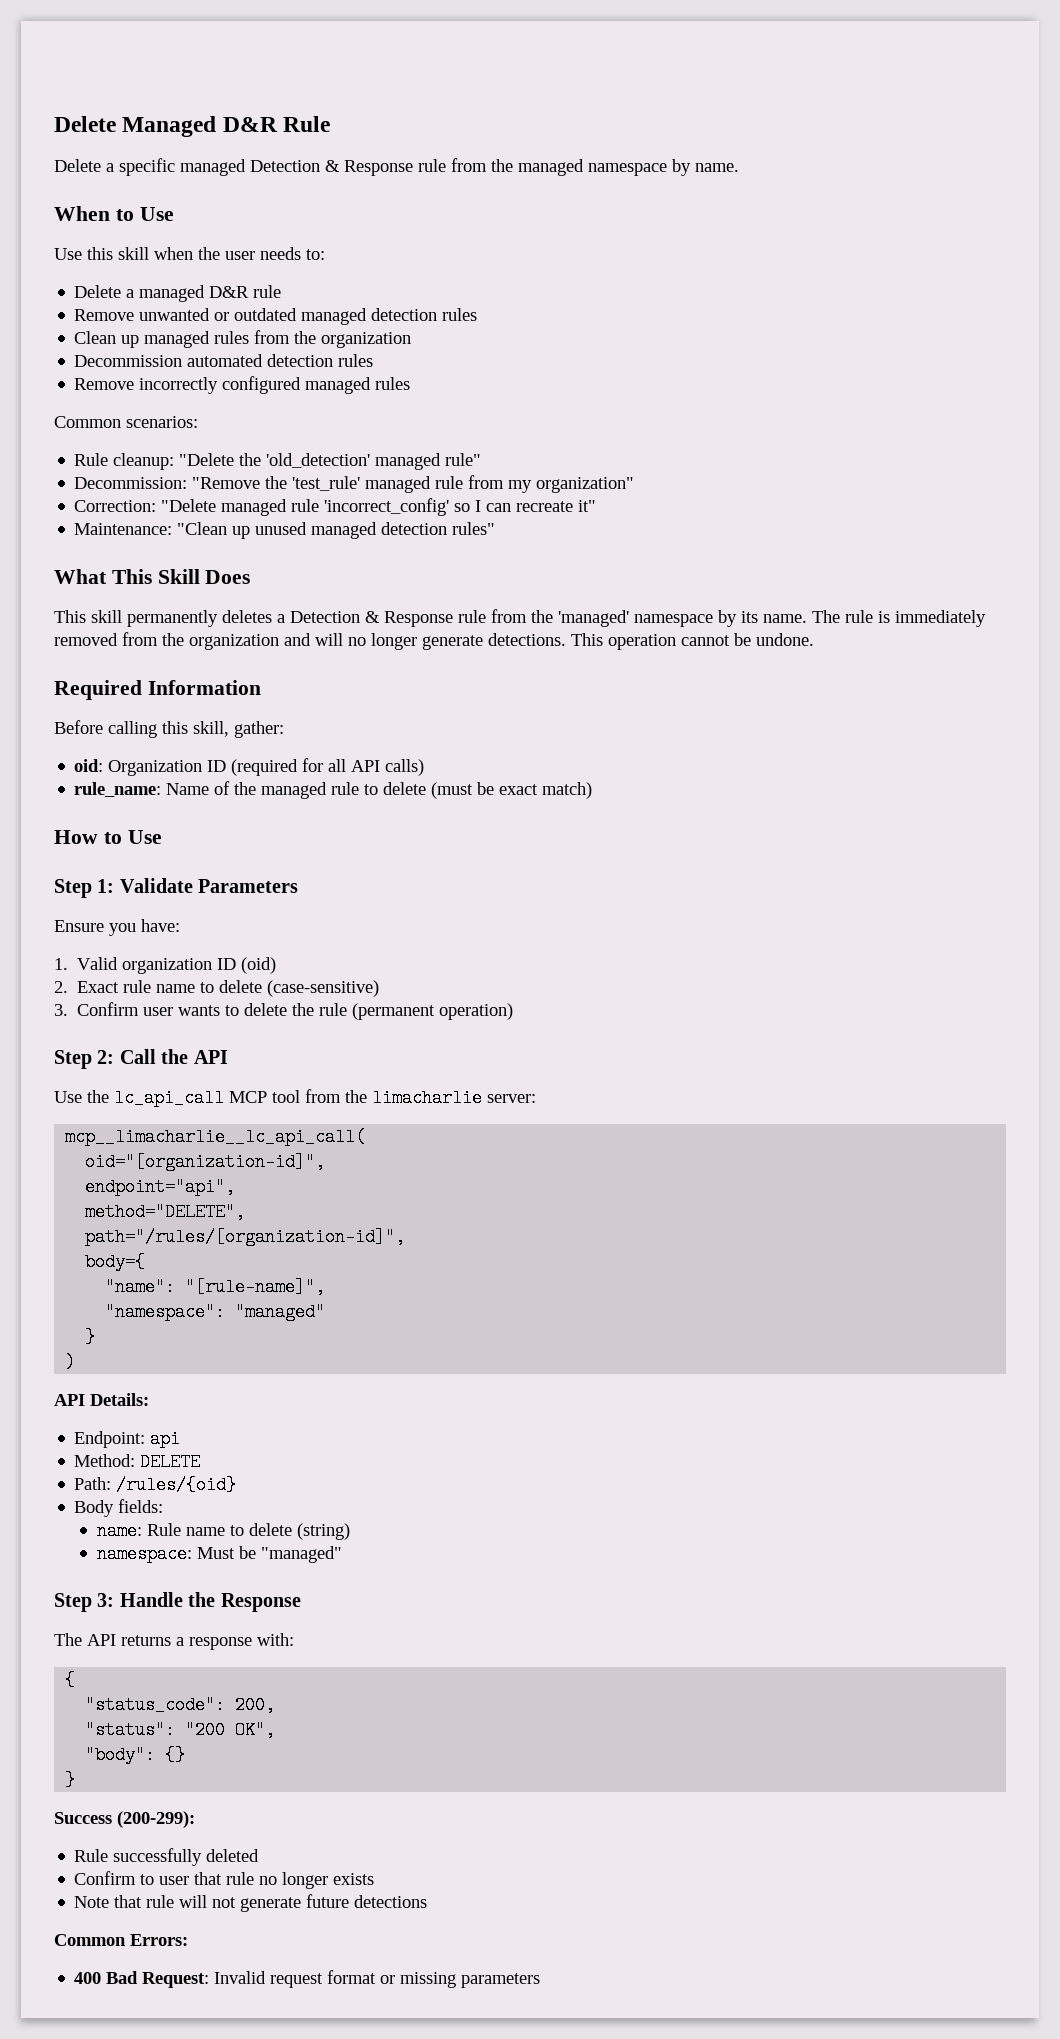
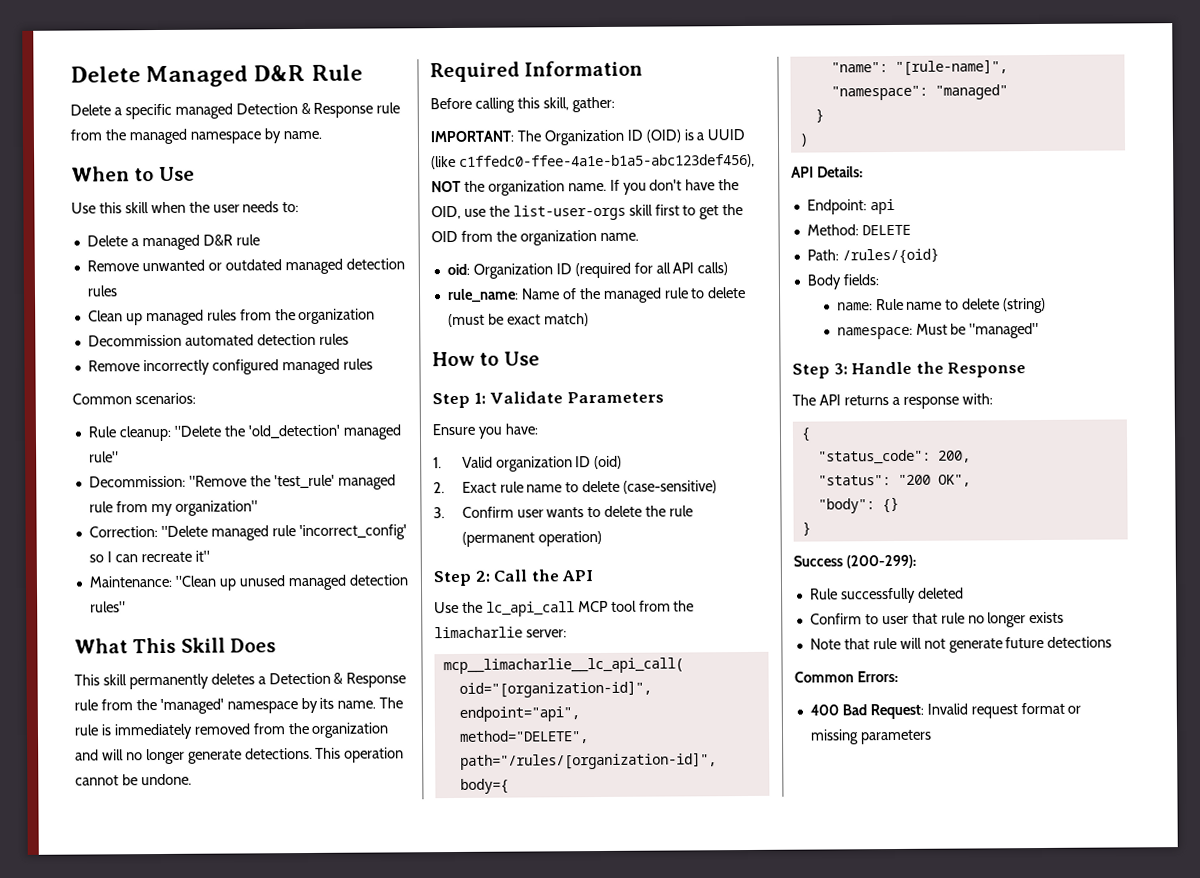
(284, 729) none -> [430,128,746,146] [431,153,755,170] [431,179,740,196] [431,204,744,221] [431,230,639,246] // IMPORTANT: The Organization ID (OID) is a UUID (like c1ffedc0-ffee-4a1e-b1a5-abc123def456), NOT the organization name. If you don't have the OID, use the list-user-orgs skill first to get the OID from the organization name.

